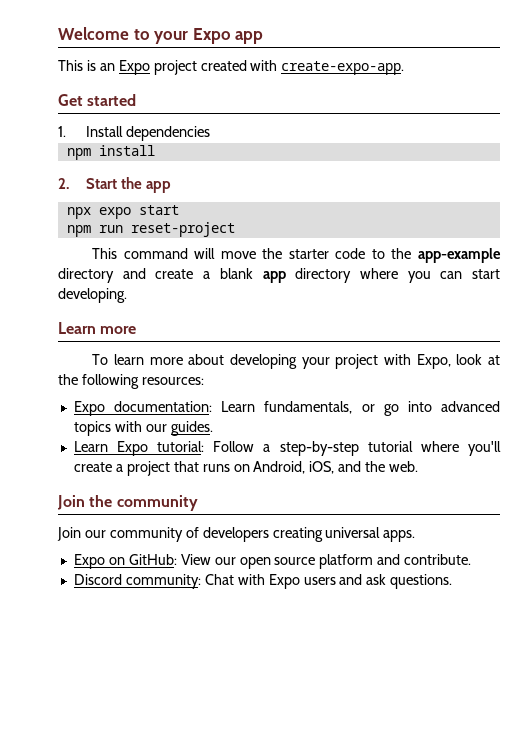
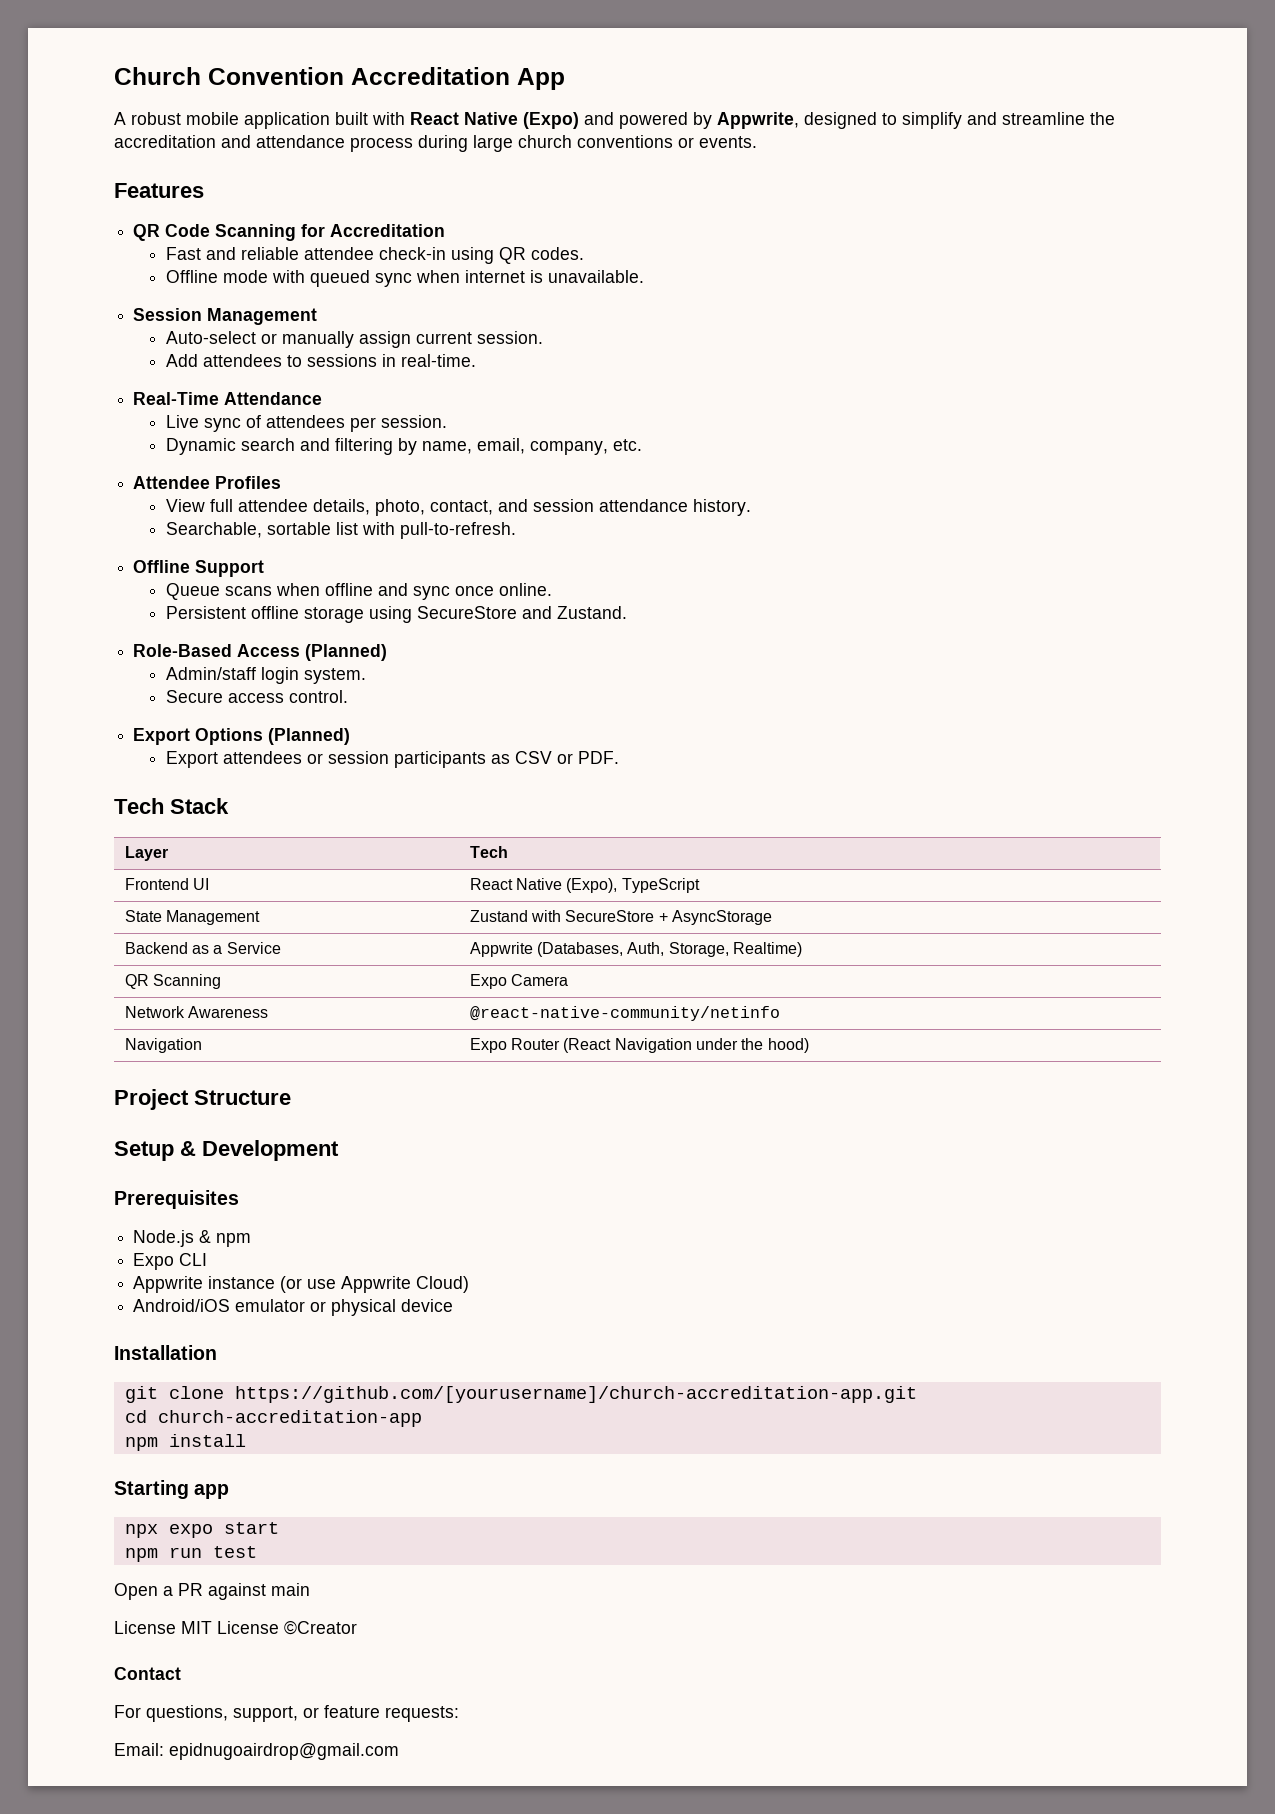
[58,27,264,44] [58,60,405,75] [58,94,137,106] [58,126,210,141] Welcome to your Expo app // This is an Expo project created with create-expo-app. // Get started // 1. Install dependencies -> [114,67,565,90] [114,112,1115,129] [114,135,757,152] [114,183,204,198] [133,224,446,241] [165,247,584,264] [165,270,644,287] [133,308,318,325] [165,331,543,348] [165,354,476,367] [133,392,323,405] [165,415,447,432] [165,438,642,455] [133,476,282,489] [165,499,751,516] [165,522,516,539] [133,560,265,577] [165,583,552,600] [165,606,627,623] [133,644,388,661] [165,667,366,684] [165,690,348,703] [133,728,351,745] [165,751,619,768] [114,798,229,814] [124,846,168,861] [469,846,508,858] [124,878,210,890] [469,878,700,893] [124,910,261,925] [469,910,773,925] [124,942,281,954] [469,942,803,957] [124,974,222,989] [469,974,569,989] [124,1006,269,1018] [469,1006,780,1021] [124,1038,202,1053] [469,1038,809,1053] [114,1089,291,1110] [114,1140,339,1161] [114,1190,239,1209] [133,1230,252,1247] [133,1253,208,1270] [133,1276,470,1293] [133,1299,454,1316] [114,1345,217,1360] [124,1386,917,1403] [124,1410,422,1427] Church Convention Accreditation App // A robust mobile application built with React Native (Expo) and powered by Appwrite, designed to simplify and streamline the accreditation and attendance process during large church conventions or events. // Features // QR Code Scanning for Accreditation // Fast and reliable attendee check-in using QR codes. // Offline mode with queued sync when internet is unavailable. // Session Management // Auto-select or manually assign current session. // Add attendees to sessions in real-time. // Real-Time Attendance // Live sync of attendees per session. // Dynamic search and filtering by name, email, company, etc. // Attendee Profiles // View full attendee details, photo, contact, and session attendance history. // Searchable, sortable list with pull-to-refresh. // Offline Support // Queue scans when offline and sync once online. // Persistent offline storage using SecureStore and Zustand. // Role-Based Access (Planned) // Admin/staff login system. // Secure access control. // Export Options (Planned) // Export attendees or session participants as CSV or PDF. // Tech Stack // Layer | Tech // Frontend UI | React Native (Expo), TypeScript // State Management | Zustand with SecureStore + AsyncStorage // Backend as a Service | Appwrite (Databases, Auth, Storage, Realtime) // QR Scanning | Expo Camera // Network Awareness | @react-native-community/netinfo // Navigation | Expo Router (React Navigation under the hood) // Project Structure // Setup & Development // Prerequisites // Node.js & npm // Expo CLI // Appwrite instance (or use Appwrite Cloud) // Android/iOS emulator or physical device // Installation // git clone https://github.com/[yourusername]/church-accreditation-app.git // cd church-accreditation-app
[58,177,142,189] 2. Start the -> [114,1480,189,1499] Starting
[130,222,235,237] [92,248,502,263] [58,268,500,283] [58,288,127,303] [58,322,137,334] [92,354,501,369] [58,374,204,389] [73,401,500,416] [73,421,213,436] [73,441,502,456] [73,461,419,476] [57,495,198,511] [57,527,416,542] [73,554,472,569] [73,574,453,589] reset-project // This command will move the starter code to the app-example directory and create a blank app directory where you can start developing. // Learn more // To learn more about developing your project with Expo, look at the following resources: // Expo documentation: Learn fundamentals, or go into advanced topics with our guides. // Learn Expo tutorial: Follow a step-by-step tutorial where you'll create a project that runs on Android, iOS, and the web. // Join the community // Join our community of developers creating universal apps. // Expo on GitHub: View our open source platform and contribute. // Discord community: Chat with Expo users and ask questions. -> [212,1546,257,1558] [114,1583,310,1600] [114,1620,357,1635] [114,1667,181,1680] [114,1705,459,1722] [114,1743,399,1760] test // Open a PR against main // License MIT License ©Creator // Contact // For questions, support, or feature requests: // Email: epidnugoairdrop@gmail.com

